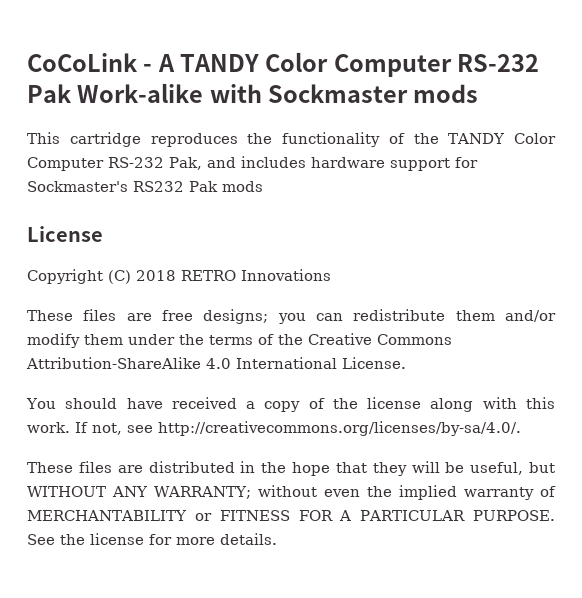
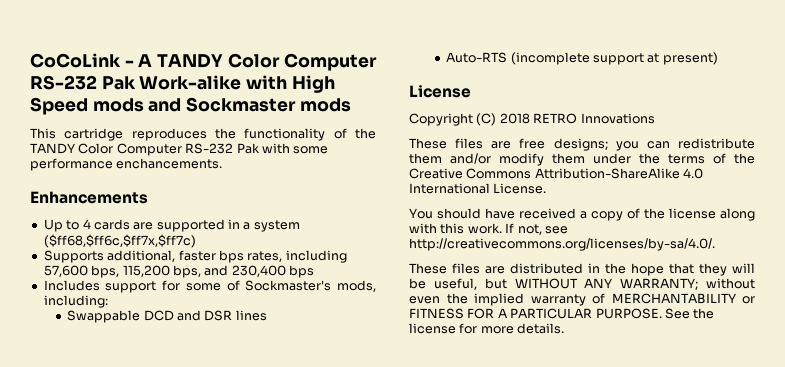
(262, 93) none -> [291,75,335,93] [30,97,182,115] High Speed mods and
[169,156,478,171] [27,181,263,192] Pak, and includes hardware support for Sockmaster's RS232 Pak mods -> [236,143,329,154] [30,158,223,171] [30,191,148,204] [43,219,300,232] [43,234,196,248] [43,250,347,263] [43,265,314,278] [43,280,376,293] [43,295,108,308] [67,310,267,323] [446,52,718,65] Pak with some performance enchancements. // Enhancements // Up to 4 cards are supported in a system ($ff68,$ff6c,$ff7x,$ff7c) // Supports additional, faster bps rates, including 57,600 bps, 115,200 bps, and 230,400 bps // Includes support for some of Sockmaster's mods, including: // Swappable DCD and DSR lines // Auto-RTS (incomplete support at present)

